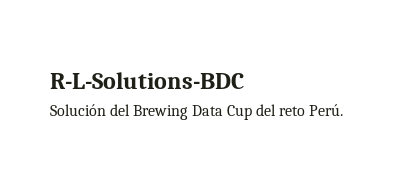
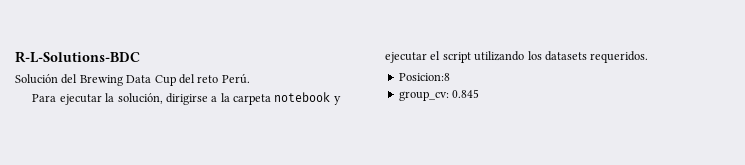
(344, 110) none -> [32,92,341,105] [385,51,649,63] [398,73,450,81] [398,89,480,101] // Para ejecutar la solución, dirigirse a la carpeta notebook y ejecutar el script utilizando los datasets requeridos. // Posicion:8 // group_cv: 0.845

